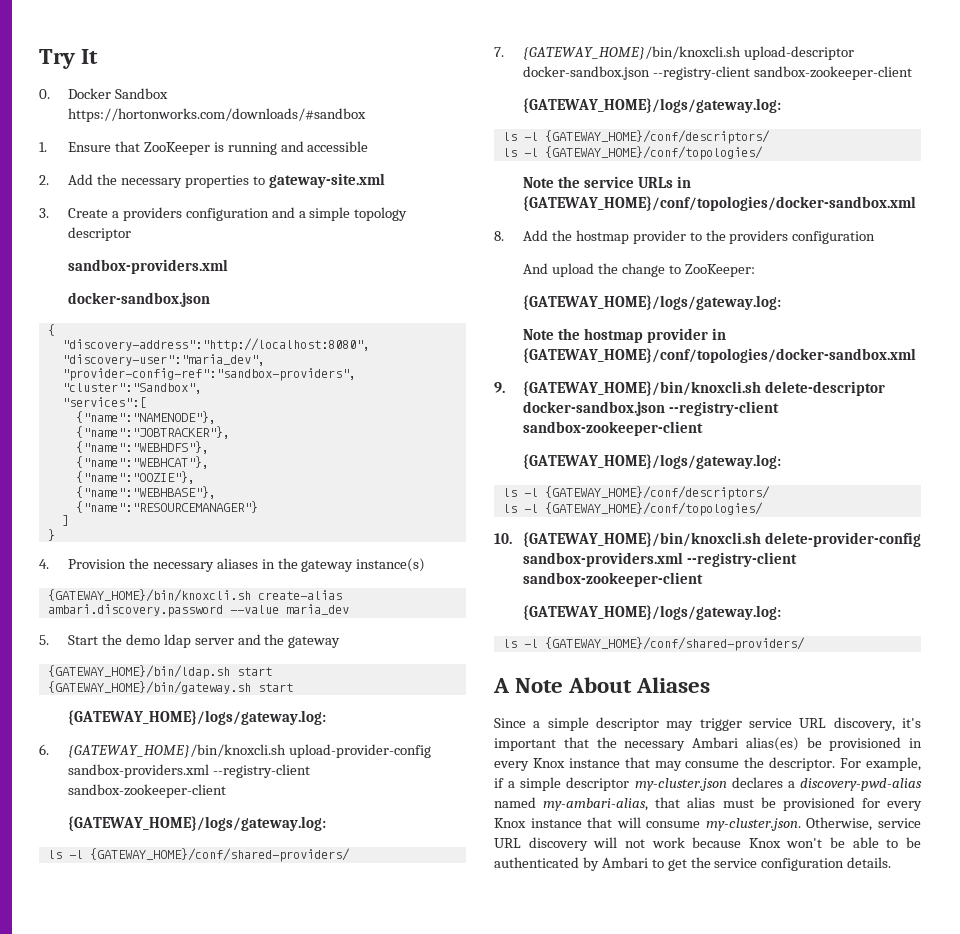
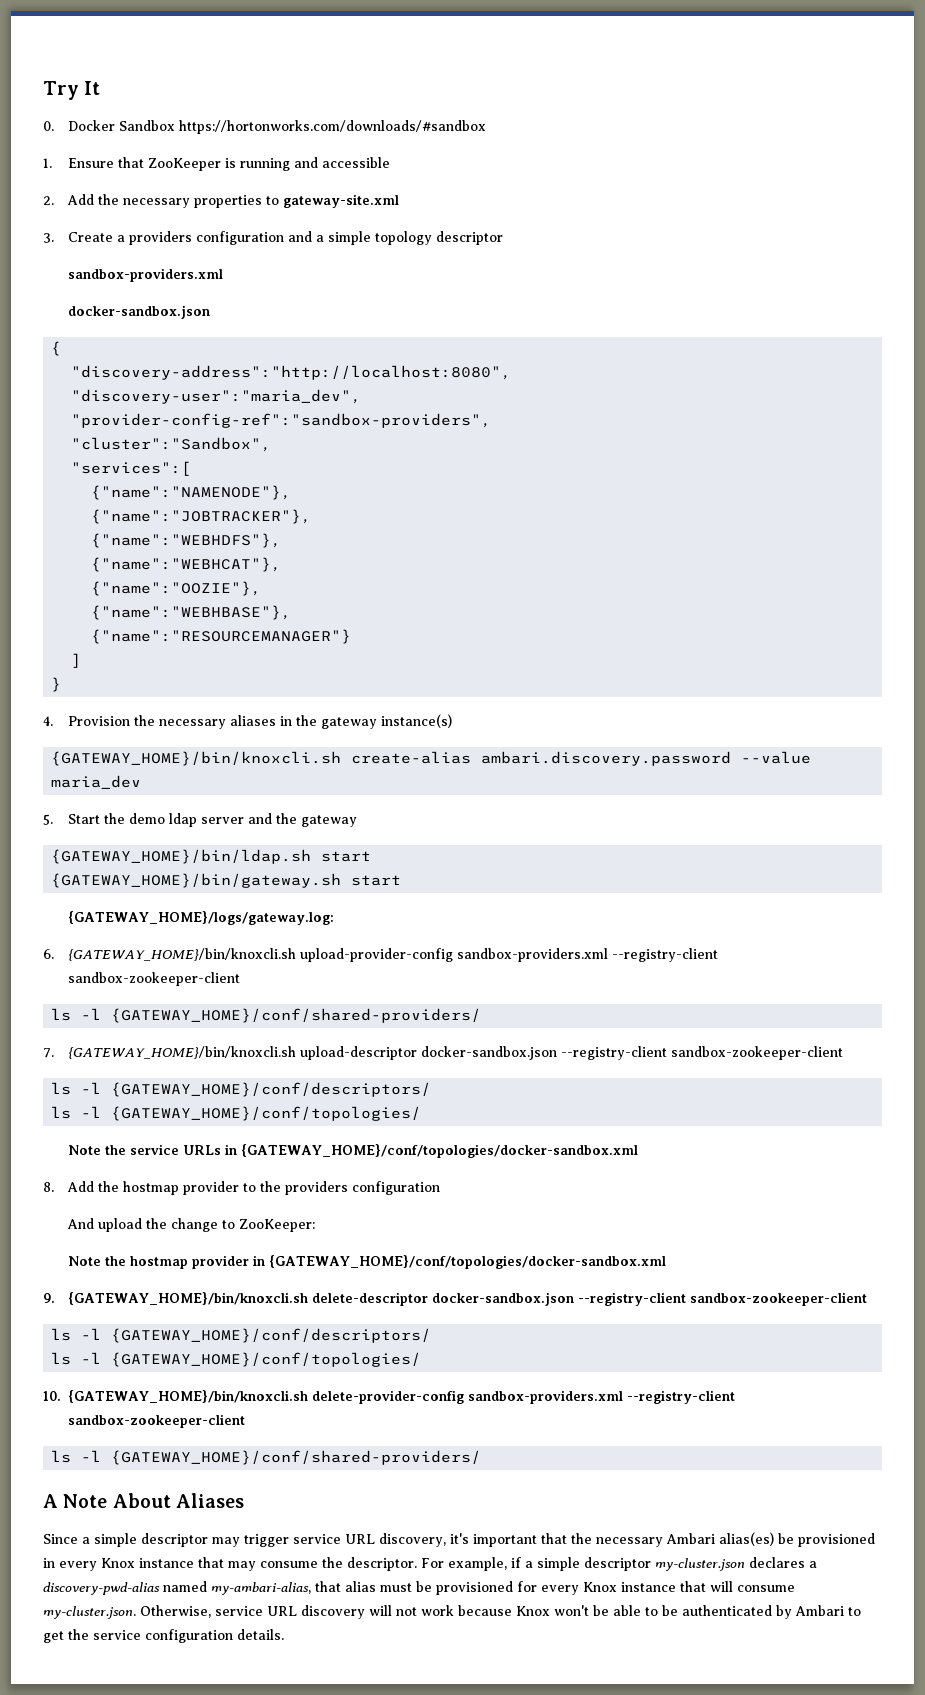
[67,816,326,831] // {GATEWAY_HOME}/logs/gateway.log: -> (241, 979) none
[522,98,781,113] // {GATEWAY_HOME}/logs/gateway.log: -> (844, 1053) none
[522,295,781,310] // {GATEWAY_HOME}/logs/gateway.log: -> (316, 1225) none
[522,454,781,469] // {GATEWAY_HOME}/logs/gateway.log: -> (868, 1299) none
[522,605,781,620] // {GATEWAY_HOME}/logs/gateway.log: -> (246, 1421) none

